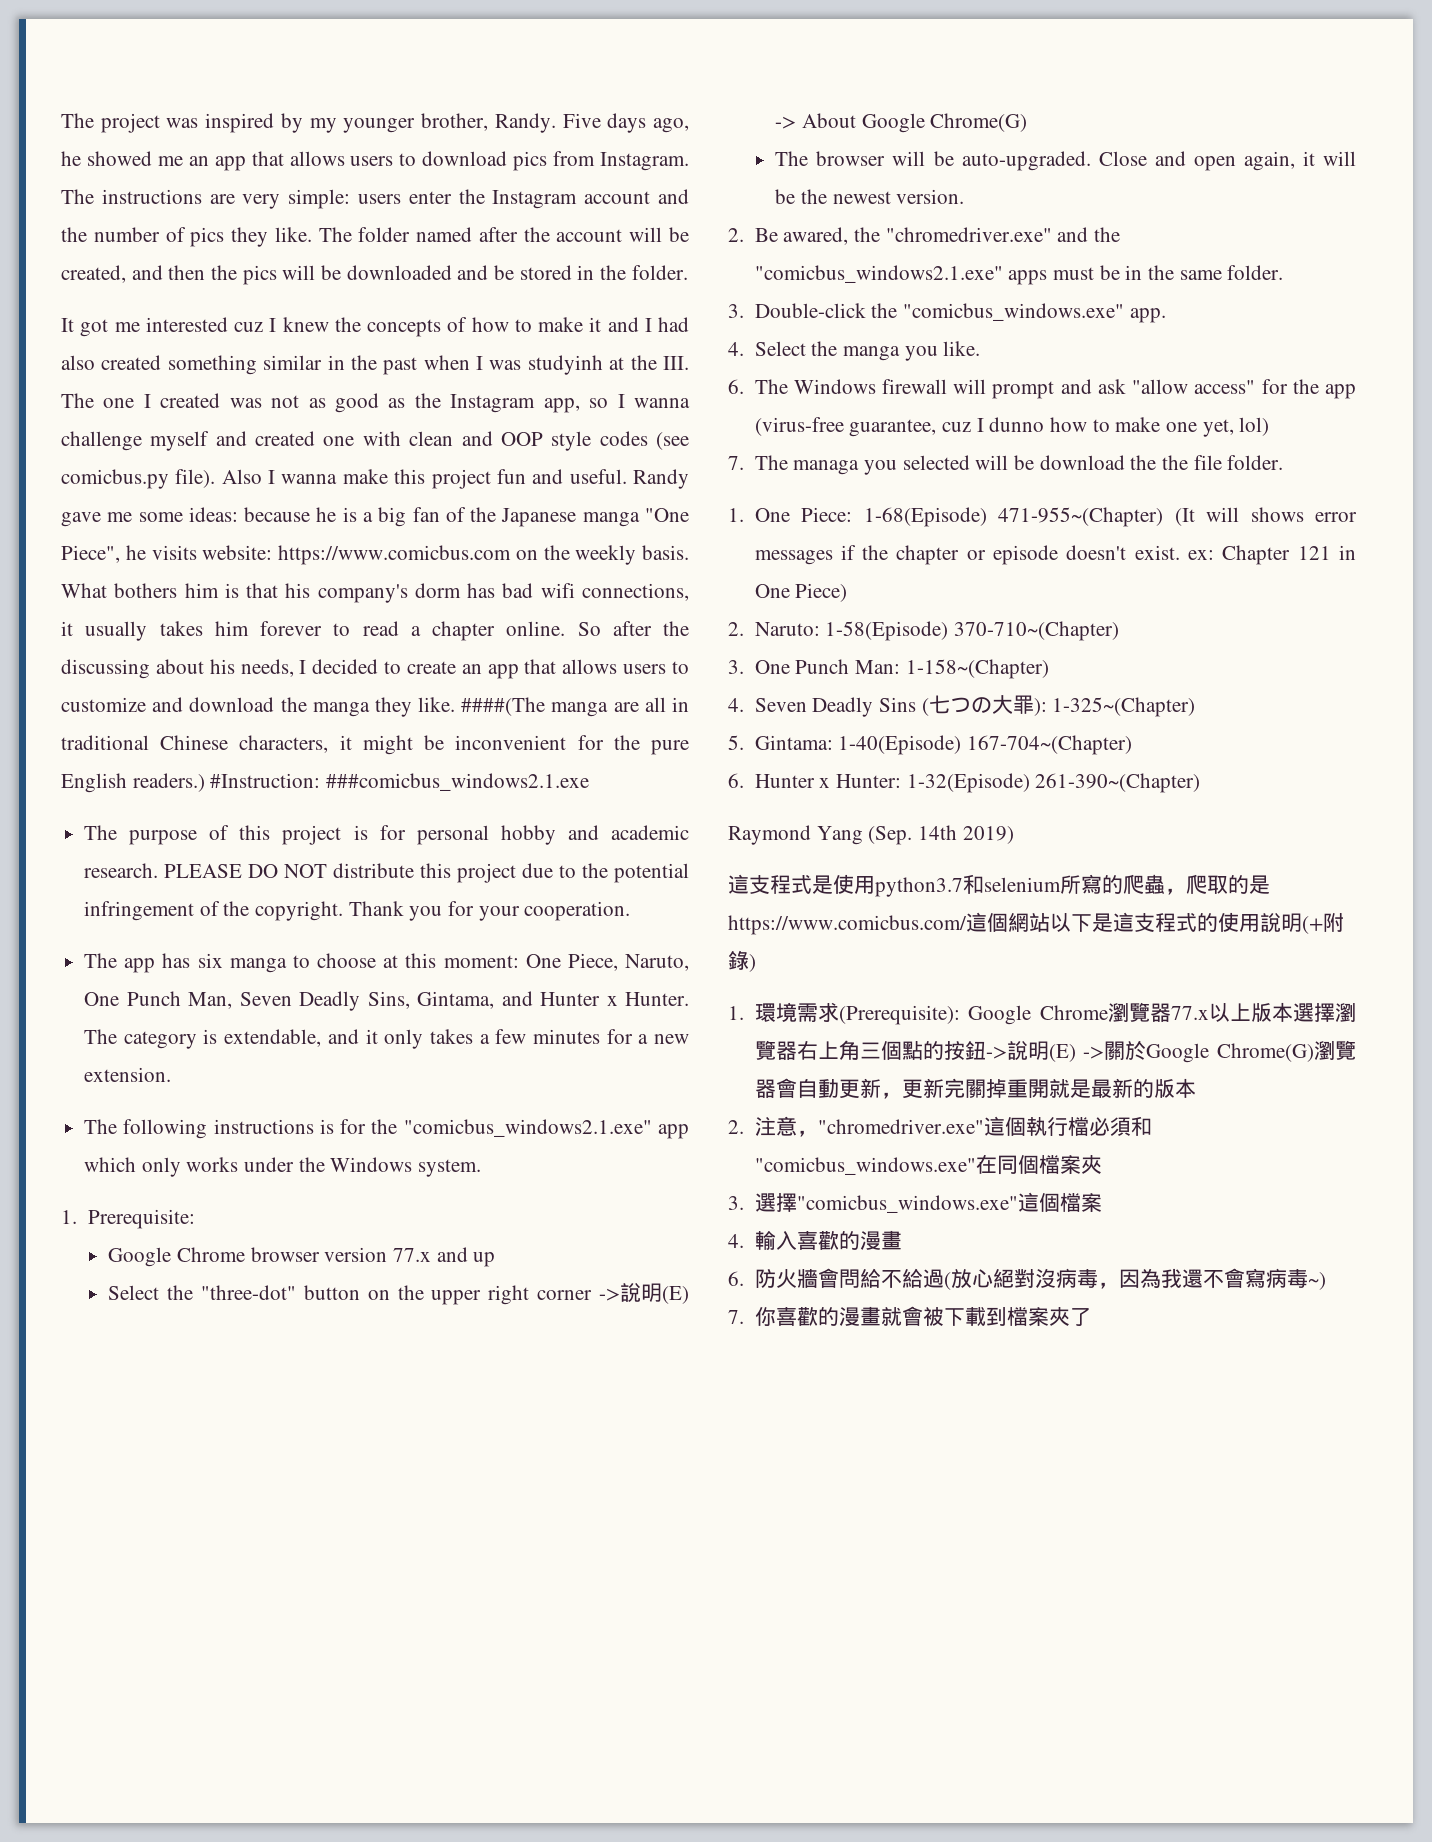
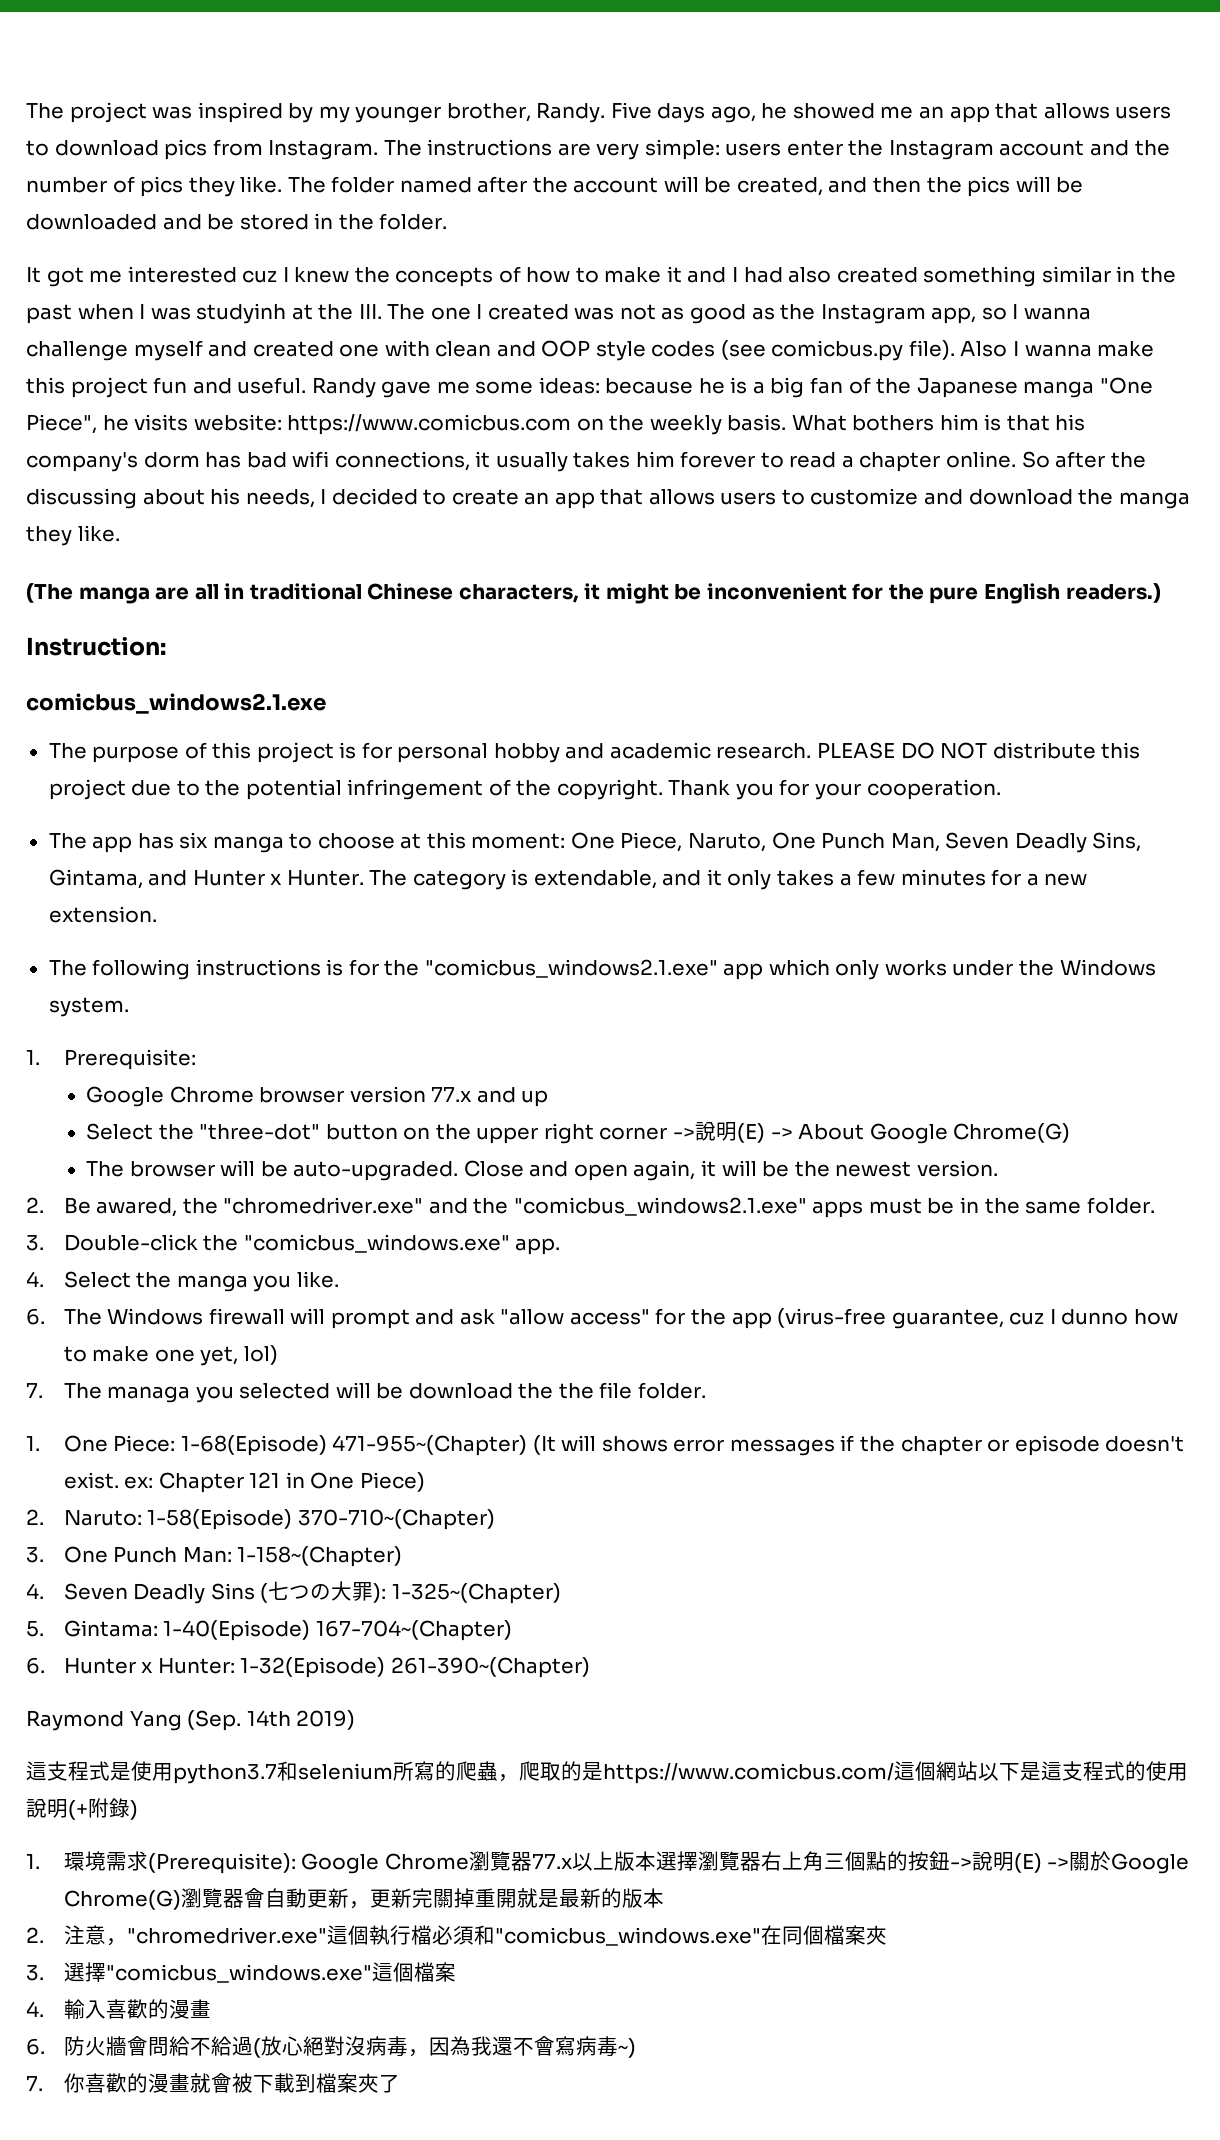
[461,697,546,716] ####(The -> [26,583,73,603] // (The
[210,773,590,791] #Instruction: ###comicbus_windows2.1.exe -> [26,636,166,656] [26,693,326,714] // Instruction: // comicbus_windows2.1.exe

